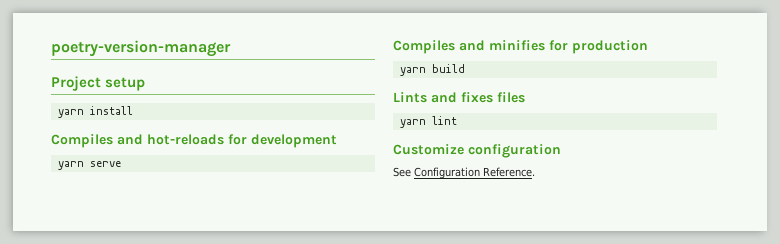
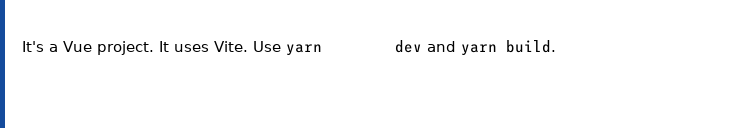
[51,40,231,57] [51,76,146,91] [57,106,133,118] [51,134,337,148] [57,161,121,170] [393,40,648,54] [399,64,465,76] [393,92,525,103] [399,116,457,128] [393,144,561,158] [393,167,535,179] poetry-version-manager // Project setup // yarn install // Compiles and hot-reloads for development // yarn serve // Compiles and minifies for production // yarn build // Lints and fixes files // yarn lint // Customize configuration // See Configuration Reference. -> [22,40,556,56] It's a Vue project. It uses Vite. Use yarn dev and yarn build.

